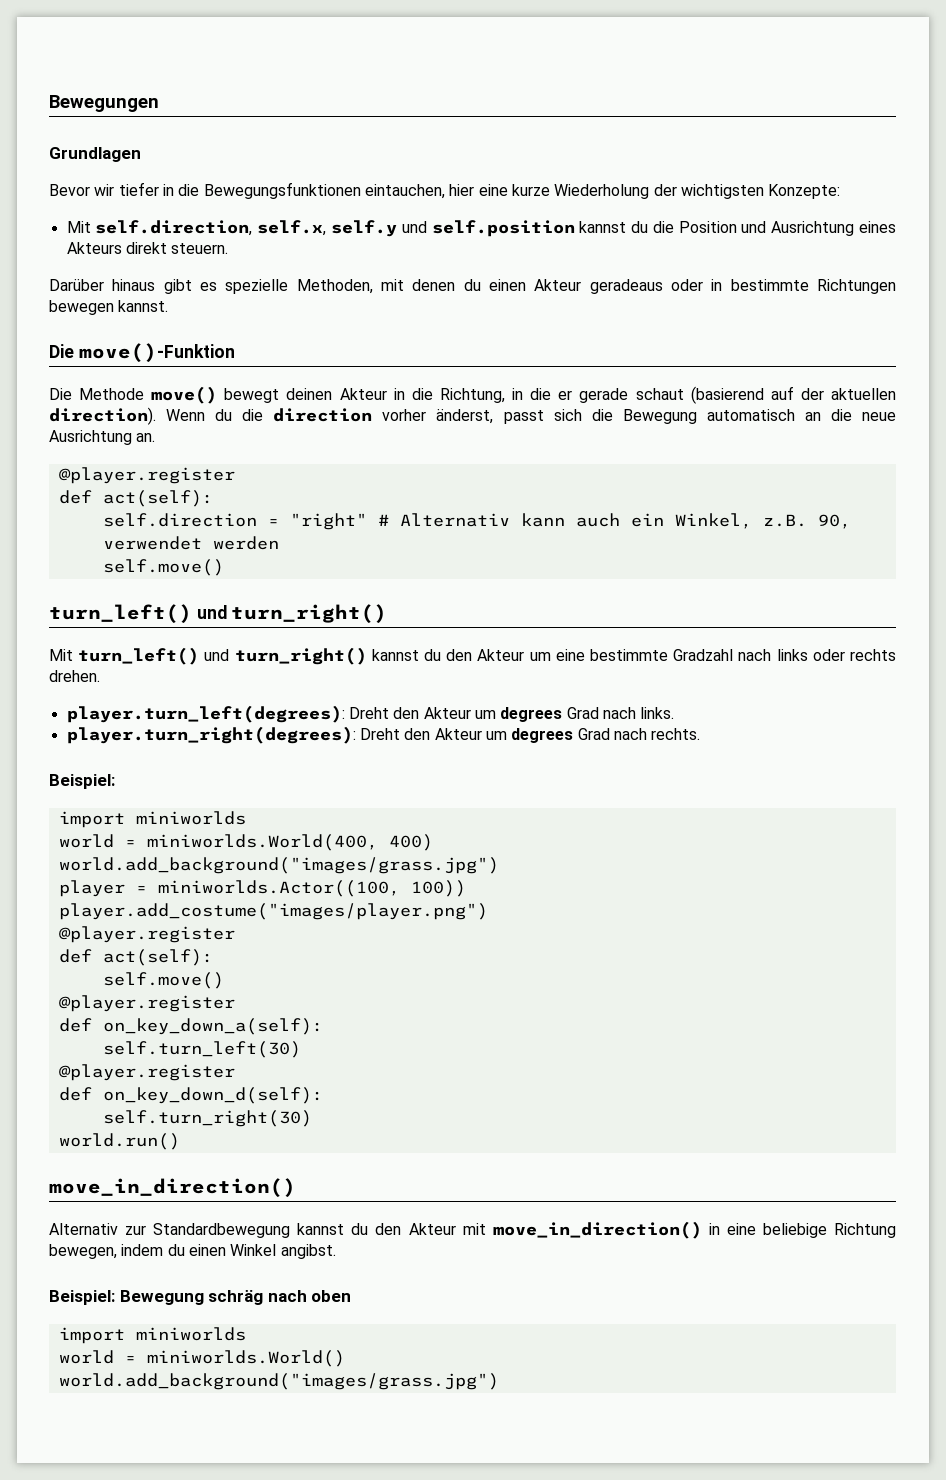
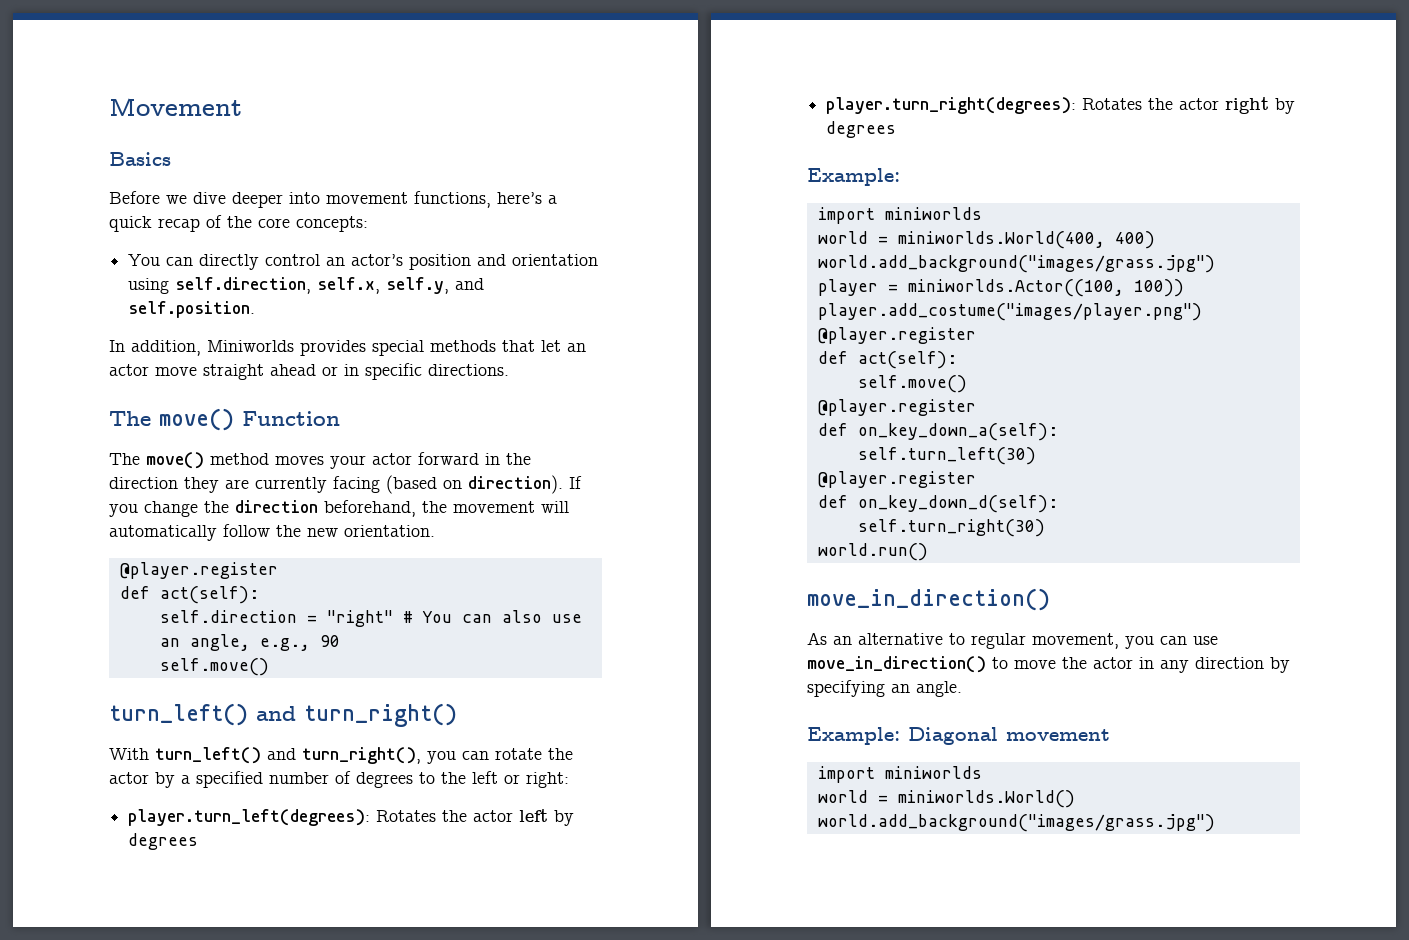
[49,95,159,112] [49,147,141,162] [49,182,841,199] [66,220,896,237] [66,242,229,254] [49,279,897,294] [49,300,169,315] [49,343,235,362] [49,386,897,404] [49,407,896,425] [49,430,156,445] Bewegungen // Grundlagen // Bevor wir tiefer in die Bewegungsfunktionen eintauchen, hier eine kurze Wiederholung der wichtigsten Konzepte: // Mit self.direction, self.x, self.y und self.position kannst du die Position und Ausrichtung eines Akteurs direkt steuern. // Darüber hinaus gibt es spezielle Methoden, mit denen du einen Akteur geradeaus oder in bestimmte Richtungen bewegen kannst. // Die move()-Funktion // Die Methode move() bewegt deinen Akteur in die Richtung, in die er gerade schaut (basierend auf der aktuellen direction). Wenn du die direction vorher änderst, passt sich die Bewegung automatisch an die neue Ausrichtung an. -> [109,98,242,116] [109,152,171,166] [109,191,557,208] [109,215,368,232] [128,254,599,270] [128,277,485,294] [128,301,256,318] [109,340,586,356] [109,363,509,380] [109,408,340,431] [109,452,531,469] [109,475,582,494] [109,500,569,517] [109,524,435,541] Movement // Basics // Before we dive deeper into movement functions, here’s a quick recap of the core concepts: // You can directly control an actor’s position and orientation using self.direction, self.x, self.y, and self.position. // In addition, Miniworlds provides special methods that let an actor move straight ahead or in specific directions. // The move() Function // The move() method moves your actor forward in the direction they are currently facing (based on direction). If you change the direction beforehand, the movement will automatically follow the new orientation.
[399,513,851,529] [102,536,279,550] Alternativ kann auch ein Winkel, z.B. 90, verwendet werden -> [421,610,582,623] [159,634,340,651] You can also use an angle, e.g., 90
[196,605,227,619] und -> [256,706,296,721] and
[49,647,897,665] [49,670,100,682] [66,705,675,723] [66,726,701,744] [49,774,115,789] Mit turn_left() und turn_right() kannst du den Akteur um eine bestimmte Gradzahl nach links oder rechts drehen. // player.turn_left(degrees): Dreht den Akteur um degrees Grad nach links. // player.turn_right(degrees): Dreht den Akteur um degrees Grad nach rechts. // Beispiel: -> [109,747,573,764] [109,771,569,788] [128,809,575,826] [128,833,199,850] [826,97,1296,114] [826,121,897,138] [807,168,900,186] With turn_left() and turn_right(), you can rotate the actor by a specified number of degrees to the left or right: // player.turn_left(degrees): Rotates the actor left by degrees // player.turn_right(degrees): Rotates the actor right by degrees // Example:
[49,1221,896,1239] [49,1244,336,1259] [49,1290,352,1305] Alternativ zur Standardbewegung kannst du den Akteur mit move_in_direction() in eine beliebige Richtung bewegen, indem du einen Winkel angibst. // Beispiel: Bewegung schräg nach oben -> [807,632,1218,649] [807,656,1290,673] [807,680,962,697] [807,727,1110,745] As an alternative to regular movement, you can use move_in_direction() to move the actor in any direction by specifying an angle. // Example: Diagonal movement

